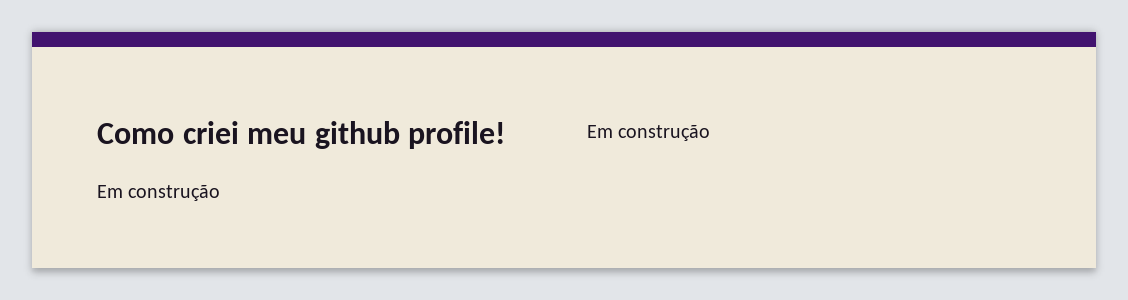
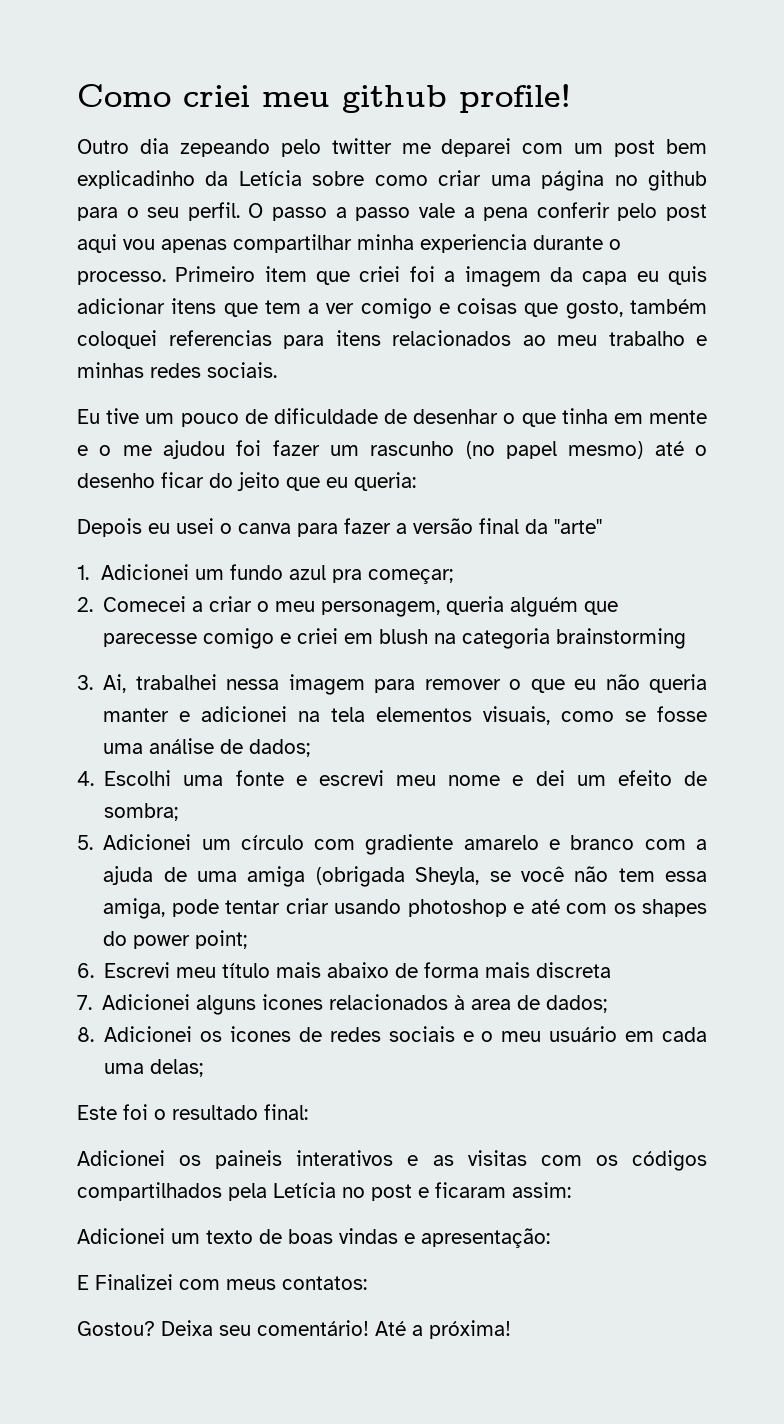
[97,185,221,201] [587,125,711,141] Em construção // Em construção -> [77,138,707,157] [77,170,708,191] [77,202,708,221] [77,234,621,253] [77,266,708,287] [77,298,707,319] [77,330,707,349] [77,362,277,378] [77,408,707,427] [77,440,707,459] [77,472,416,491] [77,518,602,537] [77,564,453,584] [77,596,619,617] [103,628,687,649] [77,674,708,695] [103,706,707,725] [103,738,311,757] [77,770,707,786] [104,803,179,821] [77,834,707,855] [103,866,707,887] [103,898,708,919] [103,930,248,949] [77,962,612,978] [77,994,608,1015] [77,1026,707,1042] [104,1059,204,1077] [77,1104,308,1120] [77,1150,707,1171] [77,1182,571,1201] [77,1228,550,1248] [77,1274,367,1290] [77,1320,511,1339] Outro dia zepeando pelo twitter me deparei com um post bem explicadinho da Letícia sobre como criar uma página no github para o seu perfil. O passo a passo vale a pena conferir pelo post aqui vou apenas compartilhar minha experiencia durante o processo. Primeiro item que criei foi a imagem da capa eu quis adicionar itens que tem a ver comigo e coisas que gosto, também coloquei referencias para itens relacionados ao meu trabalho e minhas redes sociais. // Eu tive um pouco de dificuldade de desenhar o que tinha em mente e o me ajudou foi fazer um rascunho (no papel mesmo) até o desenho ficar do jeito que eu queria: // Depois eu usei o canva para fazer a versão final da "arte" // 1. Adicionei um fundo azul pra começar; // 2. Comecei a criar o meu personagem, queria alguém que parecesse comigo e criei em blush na categoria brainstorming // 3. Ai, trabalhei nessa imagem para remover o que eu não queria manter e adicionei na tela elementos visuais, como se fosse uma análise de dados; // 4. Escolhi uma fonte e escrevi meu nome e dei um efeito de sombra; // 5. Adicionei um círculo com gradiente amarelo e branco com a ajuda de uma amiga (obrigada Sheyla, se você não tem essa amiga, pode tentar criar usando photoshop e até com os shapes do power point; // 6. Escrevi meu título mais abaixo de forma mais discreta // 7. Adicionei alguns icones relacionados à area de dados; // 8. Adicionei os icones de redes sociais e o meu usuário em cada uma delas; // Este foi o resultado final: // Adicionei os paineis interativos e as visitas com os códigos compartilhados pela Letícia no post e ficaram assim: // Adicionei um texto de boas vindas e apresentação: // E Finalizei com meus contatos: // Gostou? Deixa seu comentário! Até a próxima!

